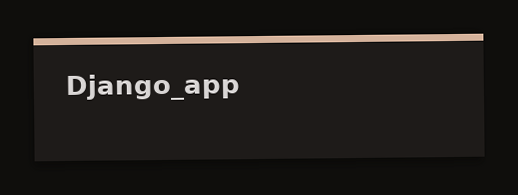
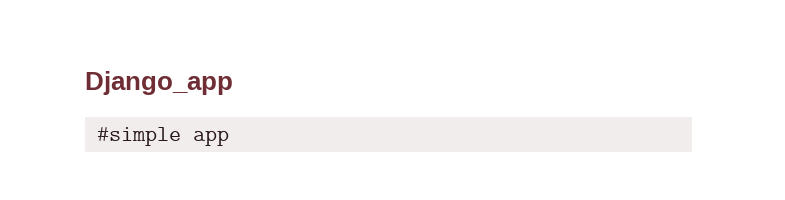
(241, 87) none -> [97,127,230,146] // #simple app

